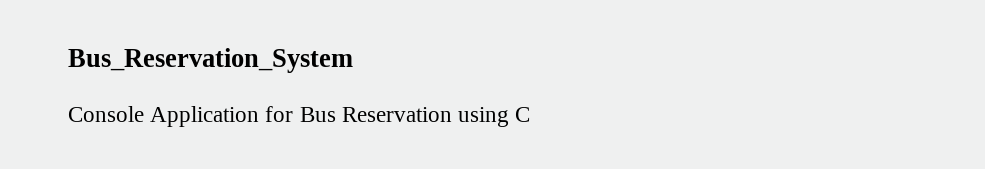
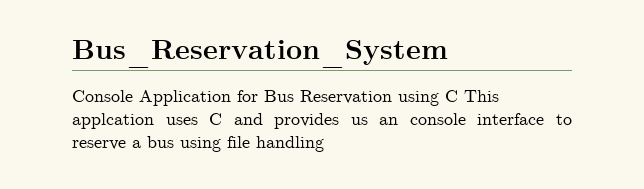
(531, 114) none -> [464,90,499,102] [72,113,572,129] [72,136,324,152] This applcation uses C and provides us an console interface to reserve a bus using file handling

